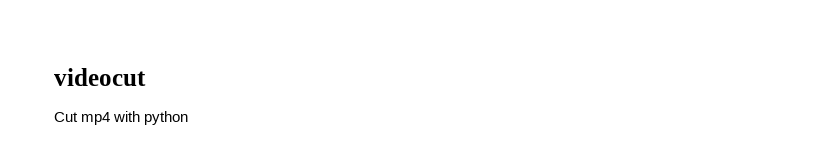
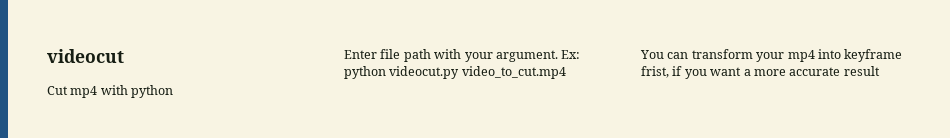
(189, 118) none -> [344,49,581,62] [344,66,566,79] [640,49,903,62] [641,66,880,79] // Enter file path with your argument. Ex: python videocut.py video_to_cut.mp4 // You can transform your mp4 into keyframe frist, if you want a more accurate result

